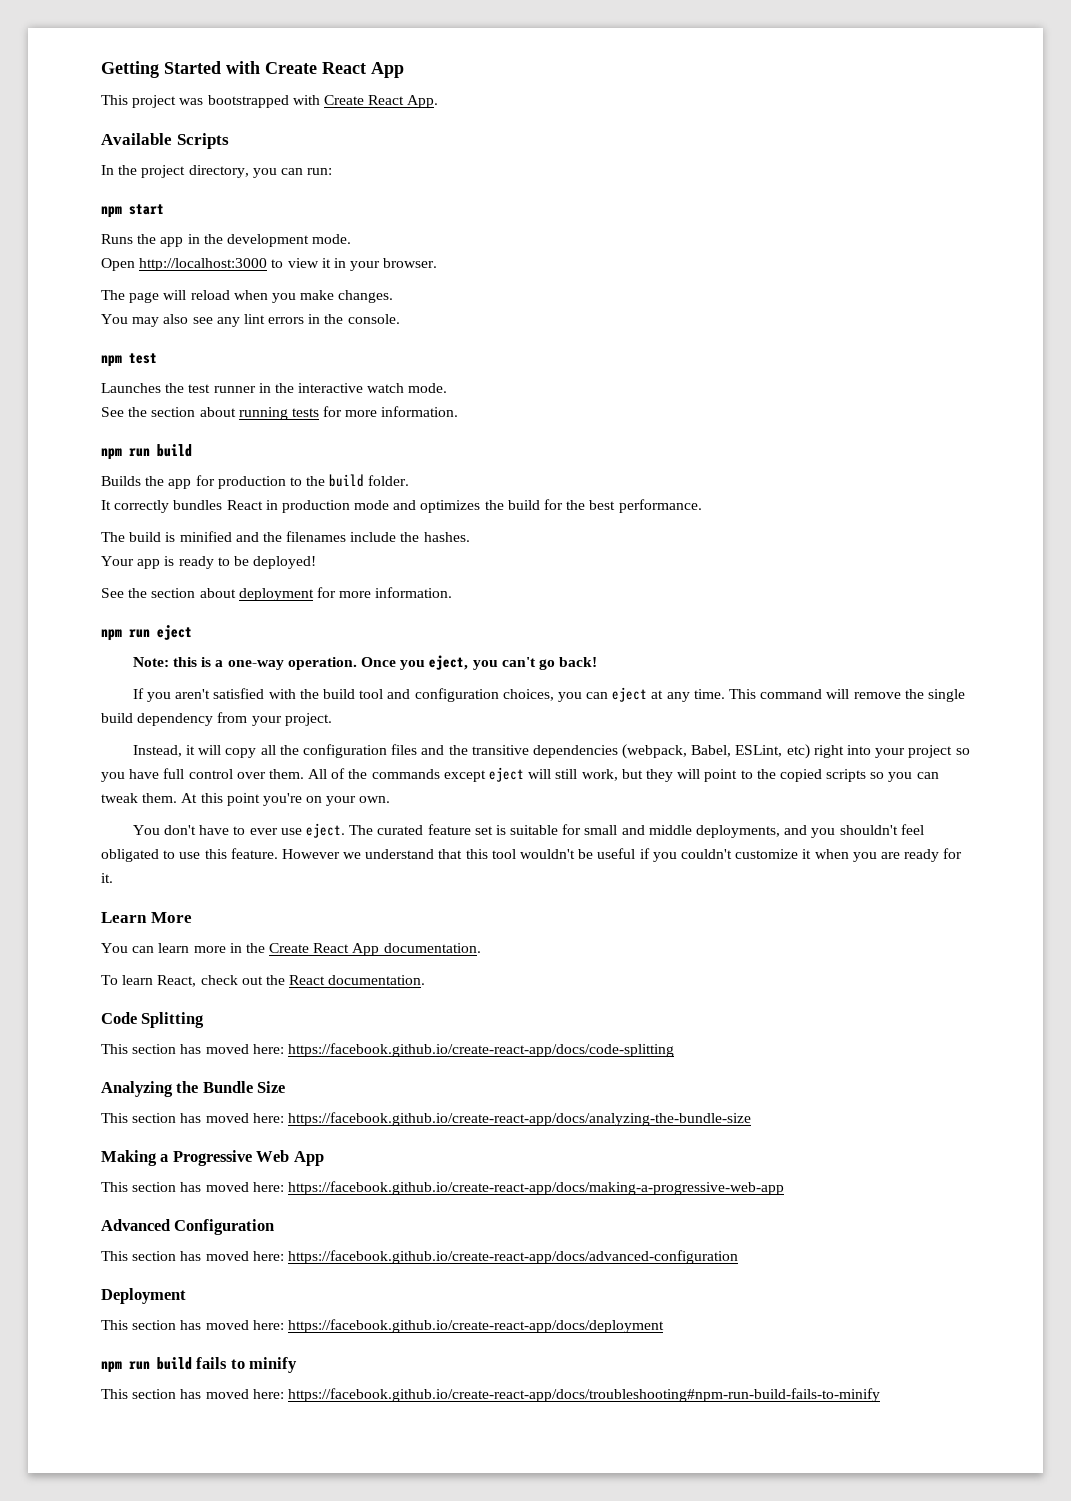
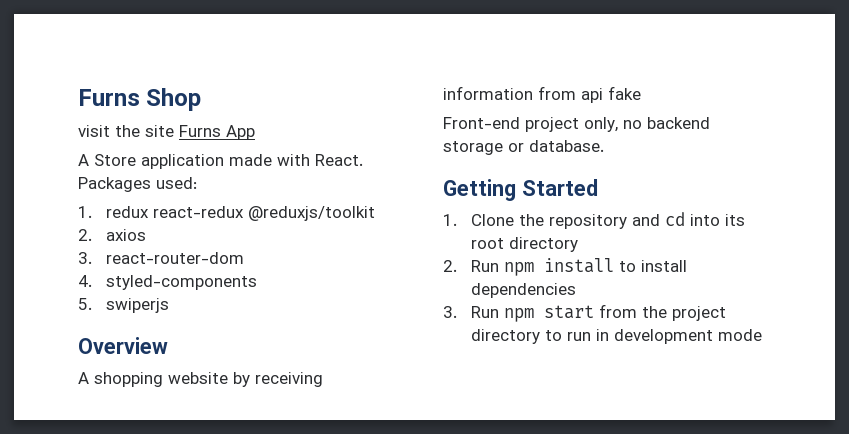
[101,61,404,78] [101,95,439,108] [101,133,229,149] [101,165,333,178] [101,204,164,218] [101,234,352,247] [101,258,438,271] [101,290,394,303] [101,314,400,327] [101,353,157,367] [101,383,448,393] [101,406,459,420] [101,444,192,460] [101,474,410,489] [101,499,702,513] [101,531,470,542] [101,556,317,569] [101,587,453,601] [101,625,192,641] [132,655,598,670] [132,687,965,702] [101,712,332,726] [132,744,970,759] [101,767,939,782] [101,793,391,806] [132,823,924,838] [101,848,963,862] [101,873,113,883] [101,912,192,923] [101,943,481,956] [101,975,426,987] [101,1012,205,1028] [101,1043,674,1057] [101,1081,286,1097] [101,1112,751,1126] [101,1150,324,1166] [101,1181,784,1195] [101,1219,275,1235] [101,1250,738,1264] [101,1288,186,1304] [101,1319,664,1333] [101,1357,298,1373] [101,1388,880,1402] Getting Started with Create React App // This project was bootstrapped with Create React App. // Available Scripts // In the project directory, you can run: // npm start // Runs the app in the development mode. // Open http://localhost:3000 to view it in your browser. // The page will reload when you make changes. // You may also see any lint errors in the console. // npm test // Launches the test runner in the interactive watch mode. // See the section about running tests for more information. // npm run build // Builds the app for production to the build folder. // It correctly bundles React in production mode and optimizes the build for the best performance. // The build is minified and the filenames include the hashes. // Your app is ready to be deployed! // See the section about deployment for more information. // npm run eject // Note: this is a one-way operation. Once you eject, you can't go back! // If you aren't satisfied with the build tool and configuration choices, you can eject at any time. This command will remove the single build dependency from your project. // Instead, it will copy all the configuration files and the transitive dependencies (webpack, Babel, ESLint, etc) right into your project so you have full control over them. All of the commands except eject will still work, but they will point to the copied scripts so you can tweak them. At this point you're on your own. // You don't have to ever use eject. The curated feature set is suitable for small and middle deployments, and you shouldn't feel obligated to use this feature. However we understand that this tool wouldn't be useful if you couldn't customize it when you are ready for it. // Learn More // You can learn more in the Create React App documentation. // To learn React, check out the React documentation. // Code Splitting // This section has moved here: https://facebook.github.io/create-react-app/docs/code-splitting // Analyzing the Bundle Size // This section has moved here: https://facebook.github.io/create-react-app/docs/analyzing-the-bundle-size // Making a Progressive Web App // This section has moved here: https://facebook.github.io/create-react-app/docs/making-a-progressive-web-app // Advanced Configuration // This section has moved here: https://facebook.github.io/create-react-app/docs/advanced-configuration // Deployment // This section has moved here: https://facebook.github.io/create-react-app/docs/deployment // npm run build fails to minify // This section has moved here: https://facebook.github.io/create-react-app/docs/troubleshooting#npm-run-build-fails-to-minify -> [78,88,202,111] [78,125,255,140] [78,154,363,169] [78,177,197,192] [78,206,376,221] [78,229,147,241] [78,252,245,264] [78,275,258,290] [78,298,170,313] [78,337,168,354] [78,372,323,387] [443,86,641,103] [443,117,710,132] [443,140,604,155] [443,179,598,201] [443,212,746,229] [471,237,579,252] [443,258,688,276] [471,283,577,298] [443,304,727,322] [471,329,763,344] Furns Shop // visit the site Furns App // A Store application made with React. Packages used: // 1. redux react-redux @reduxjs/toolkit // 2. axios // 3. react-router-dom // 4. styled-components // 5. swiperjs // Overview // A shopping website by receiving information from api fake // Front-end project only, no backend storage or database. // Getting Started // 1. Clone the repository and cd into its root directory // 2. Run npm install to install dependencies // 3. Run npm start from the project directory to run in development mode

